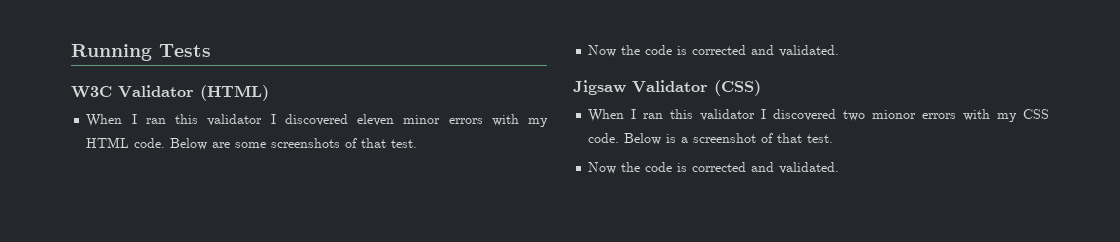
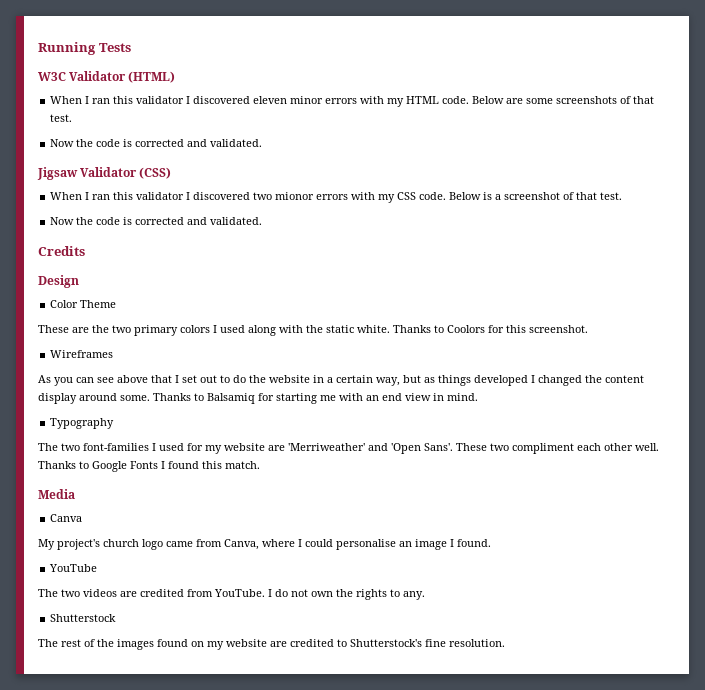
(840, 168) none -> [38,246,85,256] [38,275,79,288] [50,300,117,308] [38,325,588,336] [50,350,114,358] [38,375,644,386] [38,393,478,404] [50,418,115,429] [38,443,659,454] [38,461,260,472] [38,489,75,499] [50,514,83,522] [38,539,491,550] [49,564,98,572] [38,589,425,600] [50,614,117,622] [38,639,505,650] // Credits // Design // Color Theme // These are the two primary colors I used along with the static white. Thanks to Coolors for this screenshot. // Wireframes // As you can see above that I set out to do the website in a certain way, but as things developed I changed the content display around some. Thanks to Balsamiq for starting me with an end view in mind. // Typography // The two font-families I used for my website are 'Merriweather' and 'Open Sans'. These two compliment each other well. Thanks to Google Fonts I found this match. // Media // Canva // My project's church logo came from Canva, where I could personalise an image I found. // YouTube // The two videos are credited from YouTube. I do not own the rights to any. // Shutterstock // The rest of the images found on my website are credited to Shutterstock's fine resolution.

